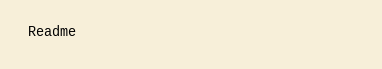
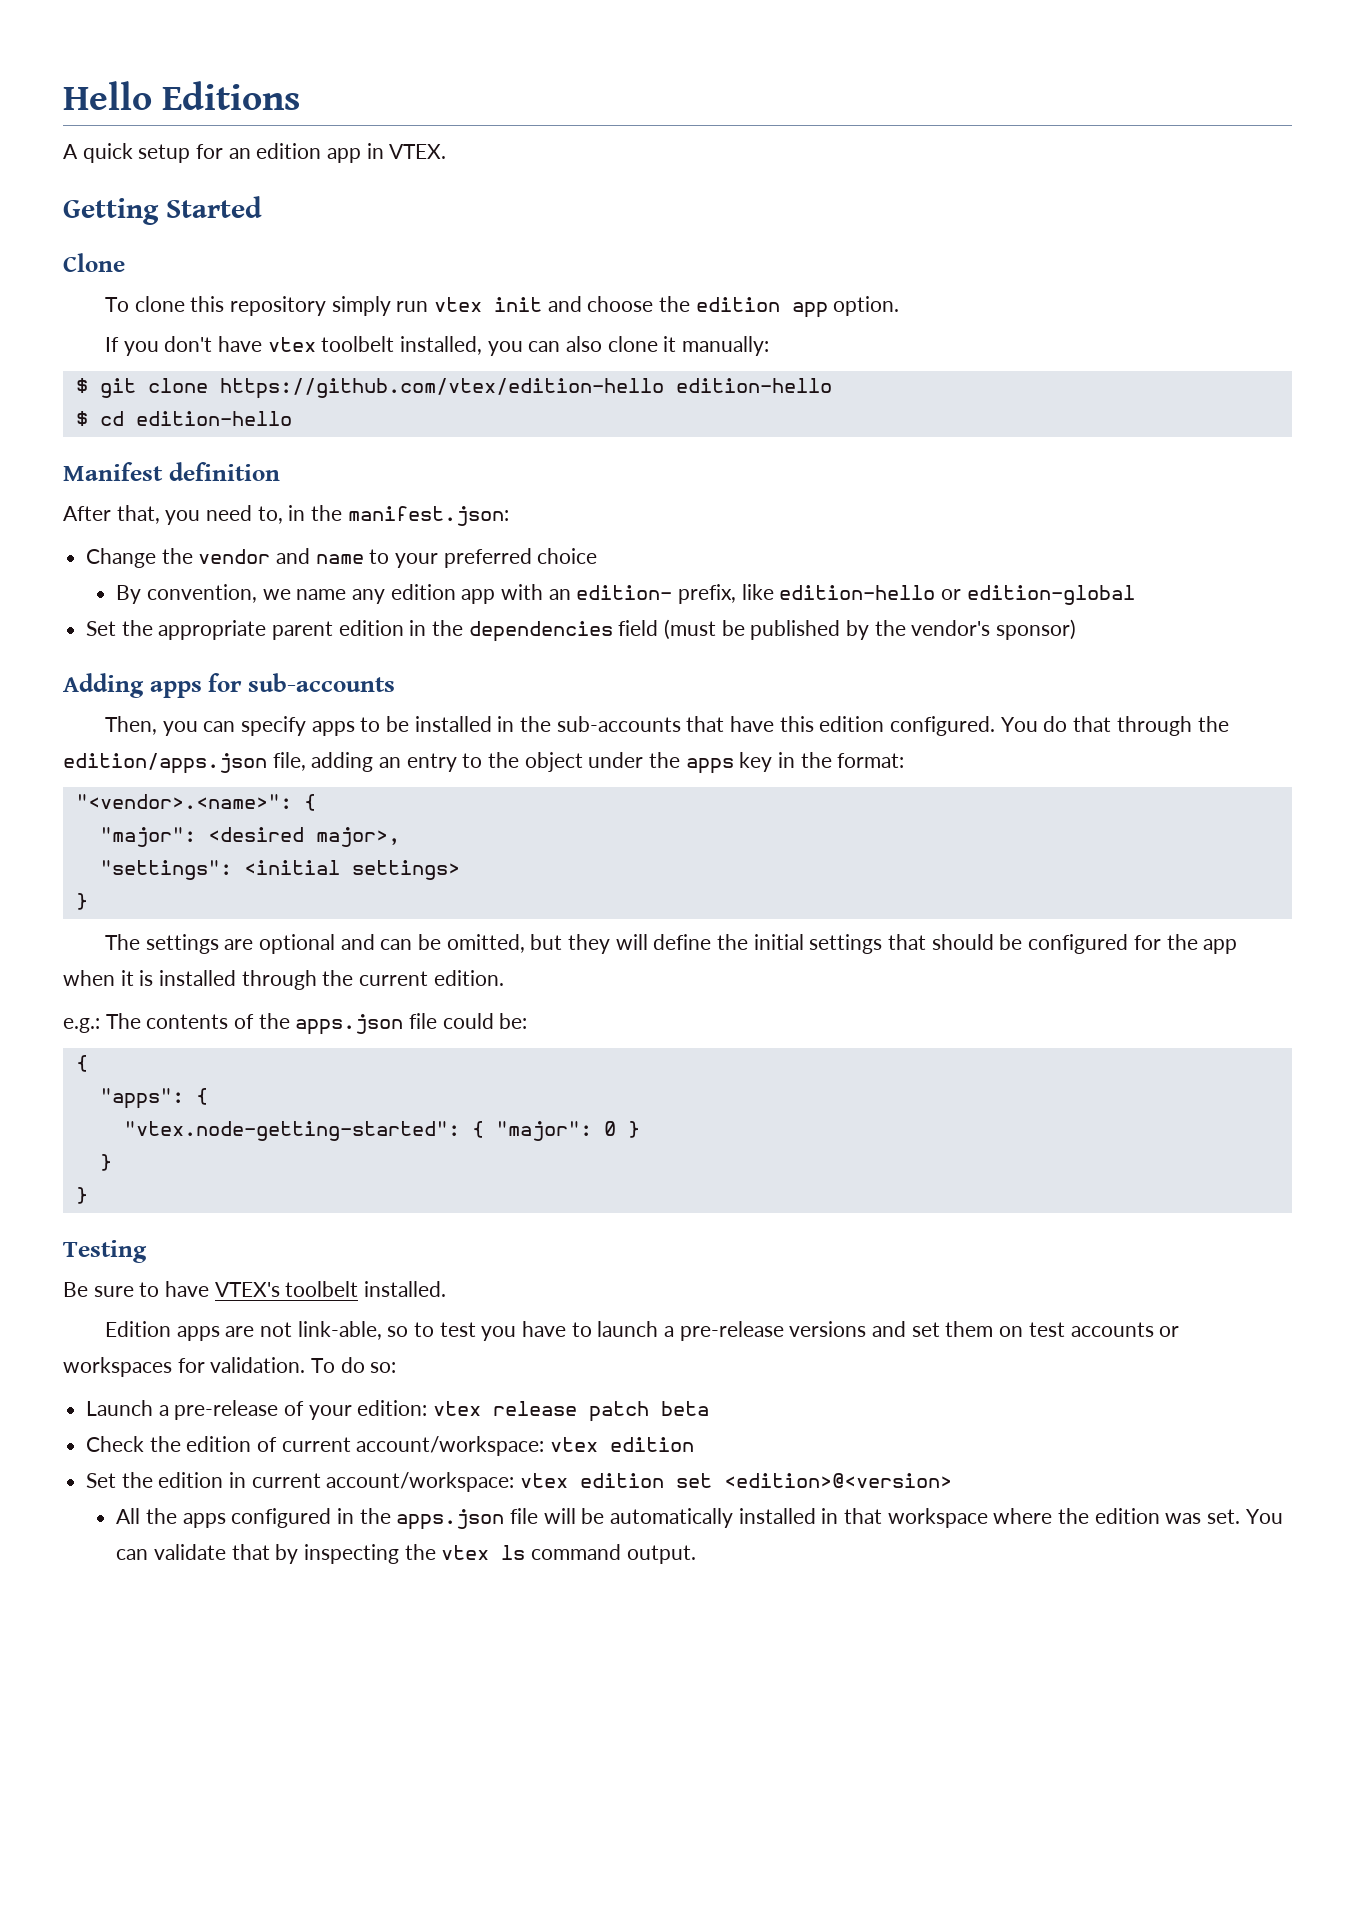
[28,25,76,36] Readme -> [63,81,301,110] [63,143,447,163] [63,196,262,225] [63,253,125,272] [105,296,900,318] [105,336,770,356] [75,378,832,399] [75,411,292,426] [63,462,280,481] [63,505,509,526] [86,548,598,568] [116,584,1135,605] [86,619,1077,642] [63,673,395,698] [105,716,1229,736] [63,752,905,774] [75,794,316,811] [99,827,400,847] [99,860,460,880] [75,893,88,910] [105,934,1238,954] [63,970,504,990] [63,1013,528,1035] [75,1055,88,1072] [99,1088,208,1109] [123,1121,640,1141] [99,1154,112,1171] [75,1187,88,1204] [63,1240,147,1263] [63,1281,447,1297] [105,1321,1180,1341] [63,1357,397,1377] [86,1400,710,1422] [86,1436,695,1456] [86,1472,953,1492] [116,1508,1283,1530] [116,1544,696,1564] Hello Editions // A quick setup for an edition app in VTEX. // Getting Started // Clone // To clone this repository simply run vtex init and choose the edition app option. // If you don't have vtex toolbelt installed, you can also clone it manually: // $ git clone https://github.com/vtex/edition-hello edition-hello // $ cd edition-hello // Manifest definition // After that, you need to, in the manifest.json: // Change the vendor and name to your preferred choice // By convention, we name any edition app with an edition- prefix, like edition-hello or edition-global // Set the appropriate parent edition in the dependencies field (must be published by the vendor's sponsor) // Adding apps for sub-accounts // Then, you can specify apps to be installed in the sub-accounts that have this edition configured. You do that through the edition/apps.json file, adding an entry to the object under the apps key in the format: // "<vendor>.<name>": { // "major": <desired major>, // "settings": <initial settings> // } // The settings are optional and can be omitted, but they will define the initial settings that should be configured for the app when it is installed through the current edition. // e.g.: The contents of the apps.json file could be: // { // "apps": { // "vtex.node-getting-started": { "major": 0 } // } // } // Testing // Be sure to have VTEX's toolbelt installed. // Edition apps are not link-able, so to test you have to launch a pre-release versions and set them on test accounts or workspaces for validation. To do so: // Launch a pre-release of your edition: vtex release patch beta // Check the edition of current account/workspace: vtex edition // Set the edition in current account/workspace: vtex edition set <edition>@<version> // All the apps configured in the apps.json file will be automatically installed in that workspace where the edition was set. You can validate that by inspecting the vtex ls command output.

